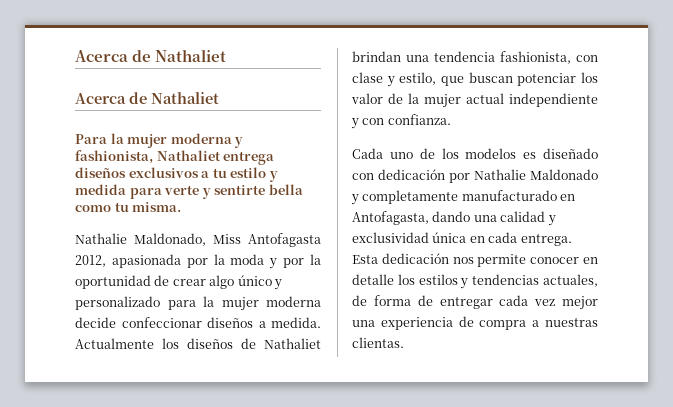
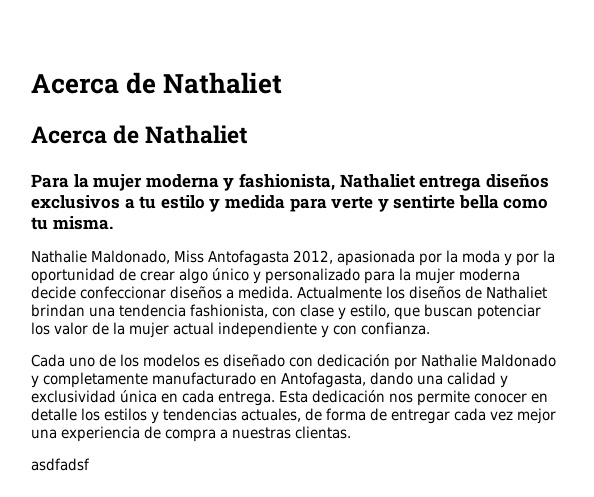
(404, 342) none -> [31,458,90,471] // asdfadsf

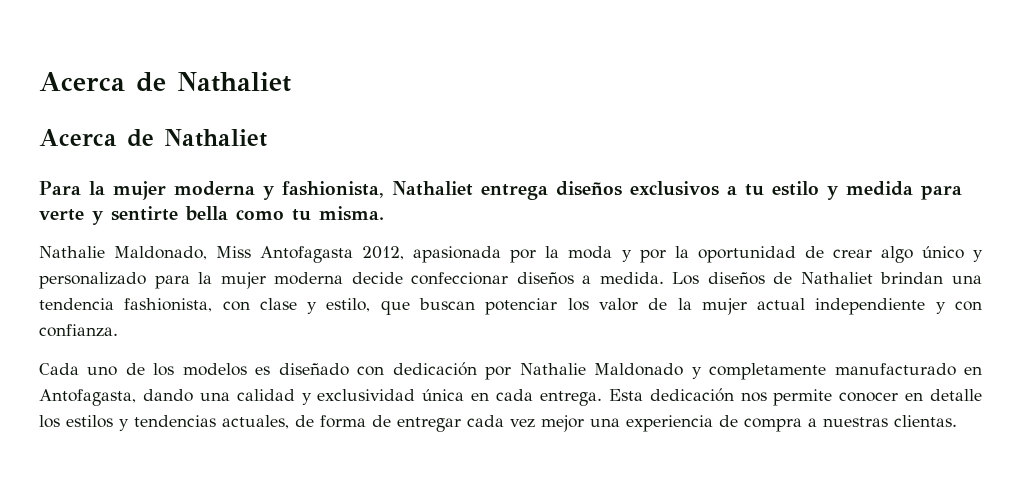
[297,286,405,299] Actualmente los -> [672,272,700,285] Los
[31,458,90,471] // asdfadsf -> (957, 421) none

